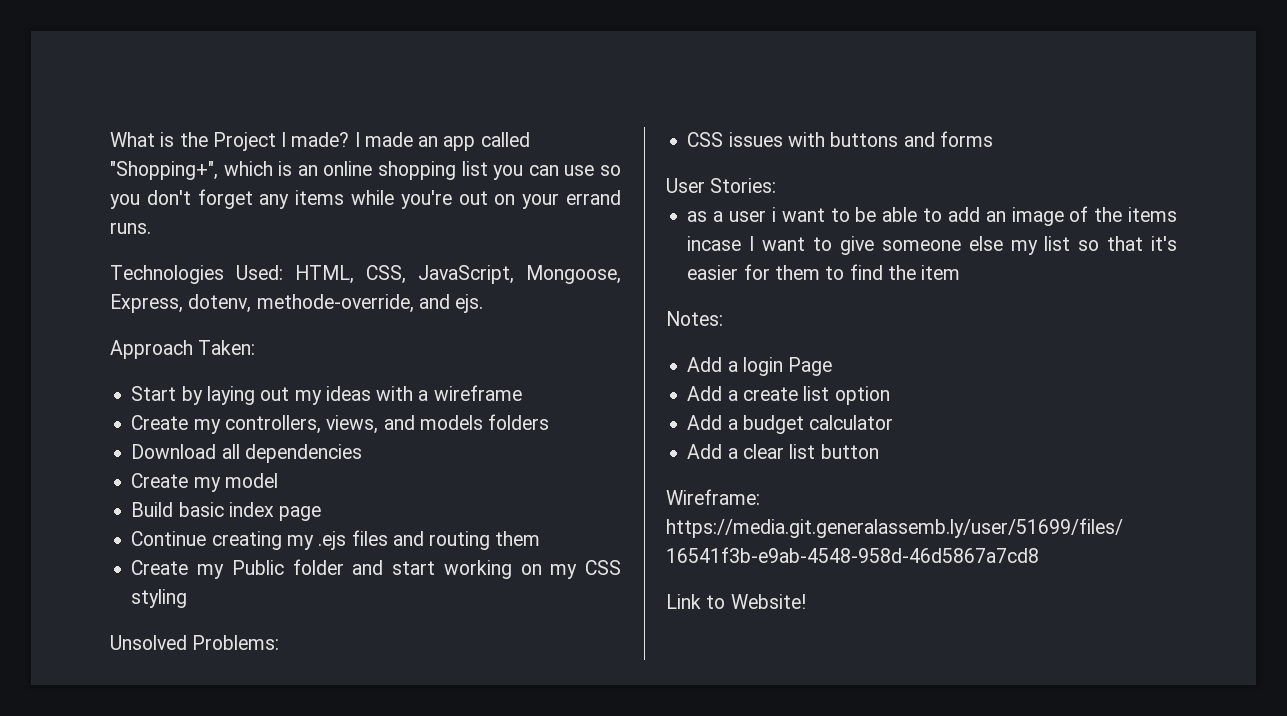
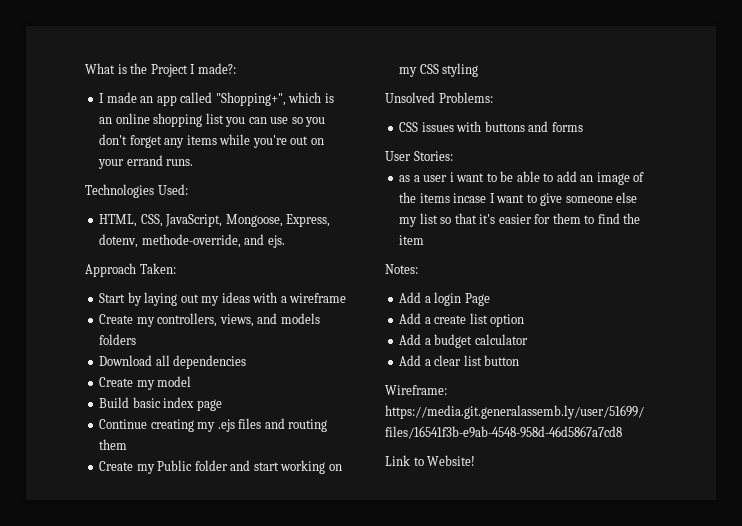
[291,132,350,147] made? -> [197,63,236,74] made?: //
(283, 272) none -> (188, 189) //

